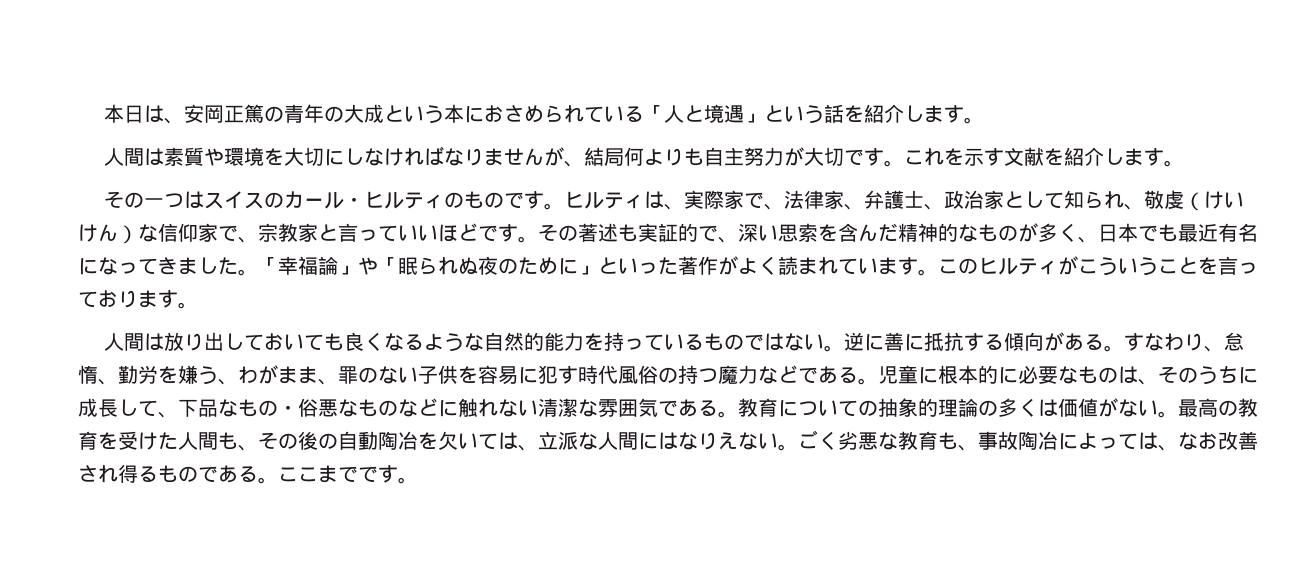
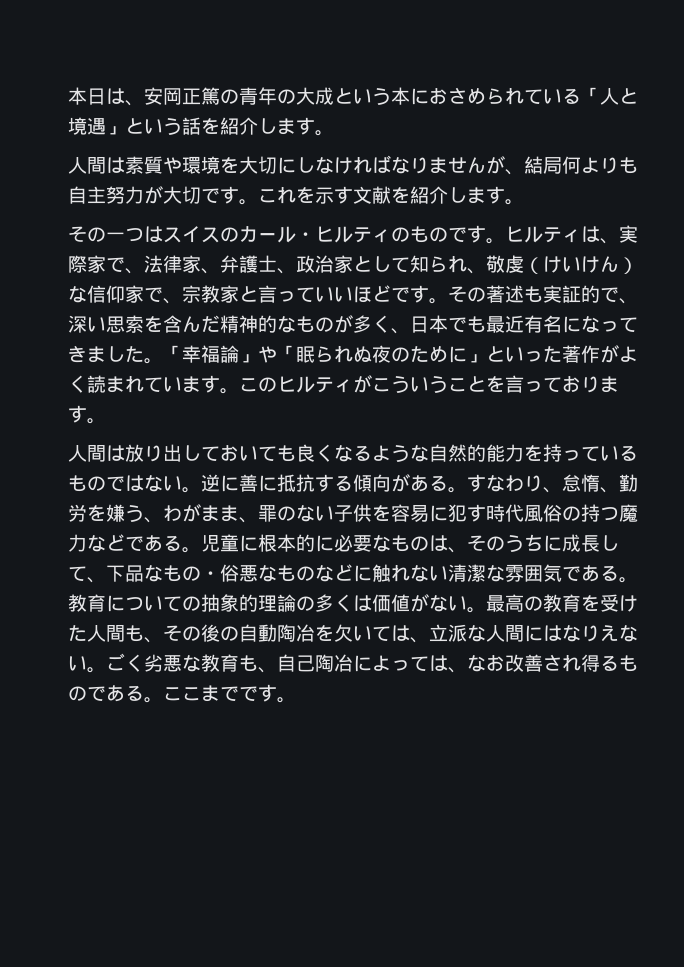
[978,431,1018,450] 事故 -> [277,654,315,672] 自己

